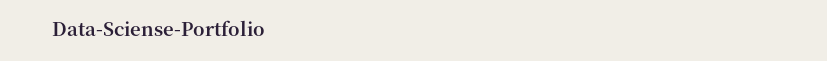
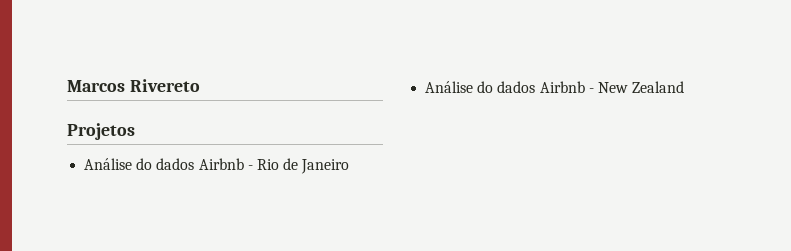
[52,20,265,36] Data-Sciense-Portfolio -> [67,79,200,92] [67,123,135,140] [84,158,350,174] [425,81,685,93] Marcos Rivereto // Projetos // Análise do dados Airbnb - Rio de Janeiro // Análise do dados Airbnb - New Zealand

